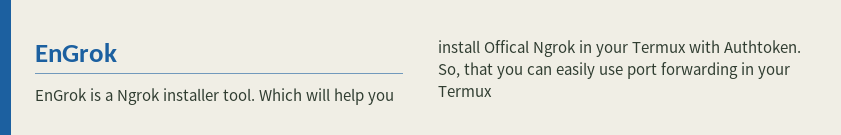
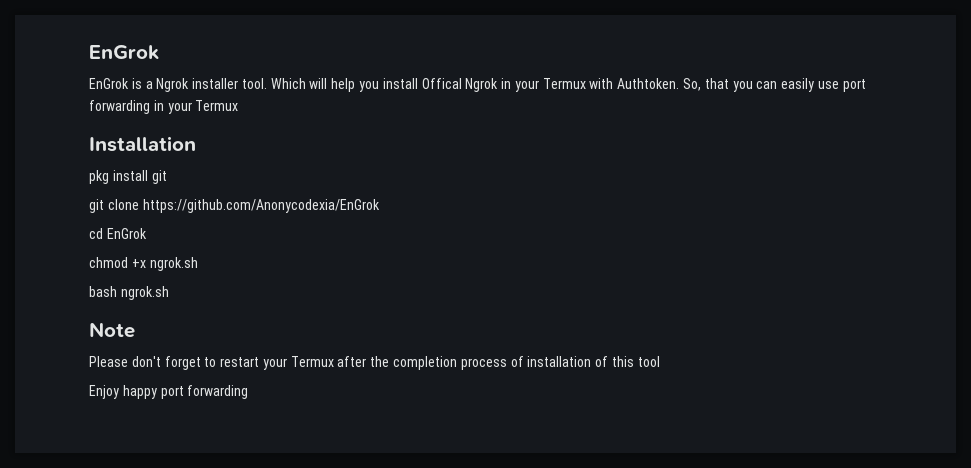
(492, 91) none -> [89,136,196,152] [89,170,167,184] [89,199,380,213] [89,228,147,239] [89,257,198,271] [89,286,169,300] [89,322,135,338] [89,356,660,370] [89,385,249,399] // Installation // pkg install git // git clone https://github.com/Anonycodexia/EnGrok // cd EnGrok // chmod +x ngrok.sh // bash ngrok.sh // Note // Please don't forget to restart your Termux after the completion process of installation of this tool // Enjoy happy port forwarding

